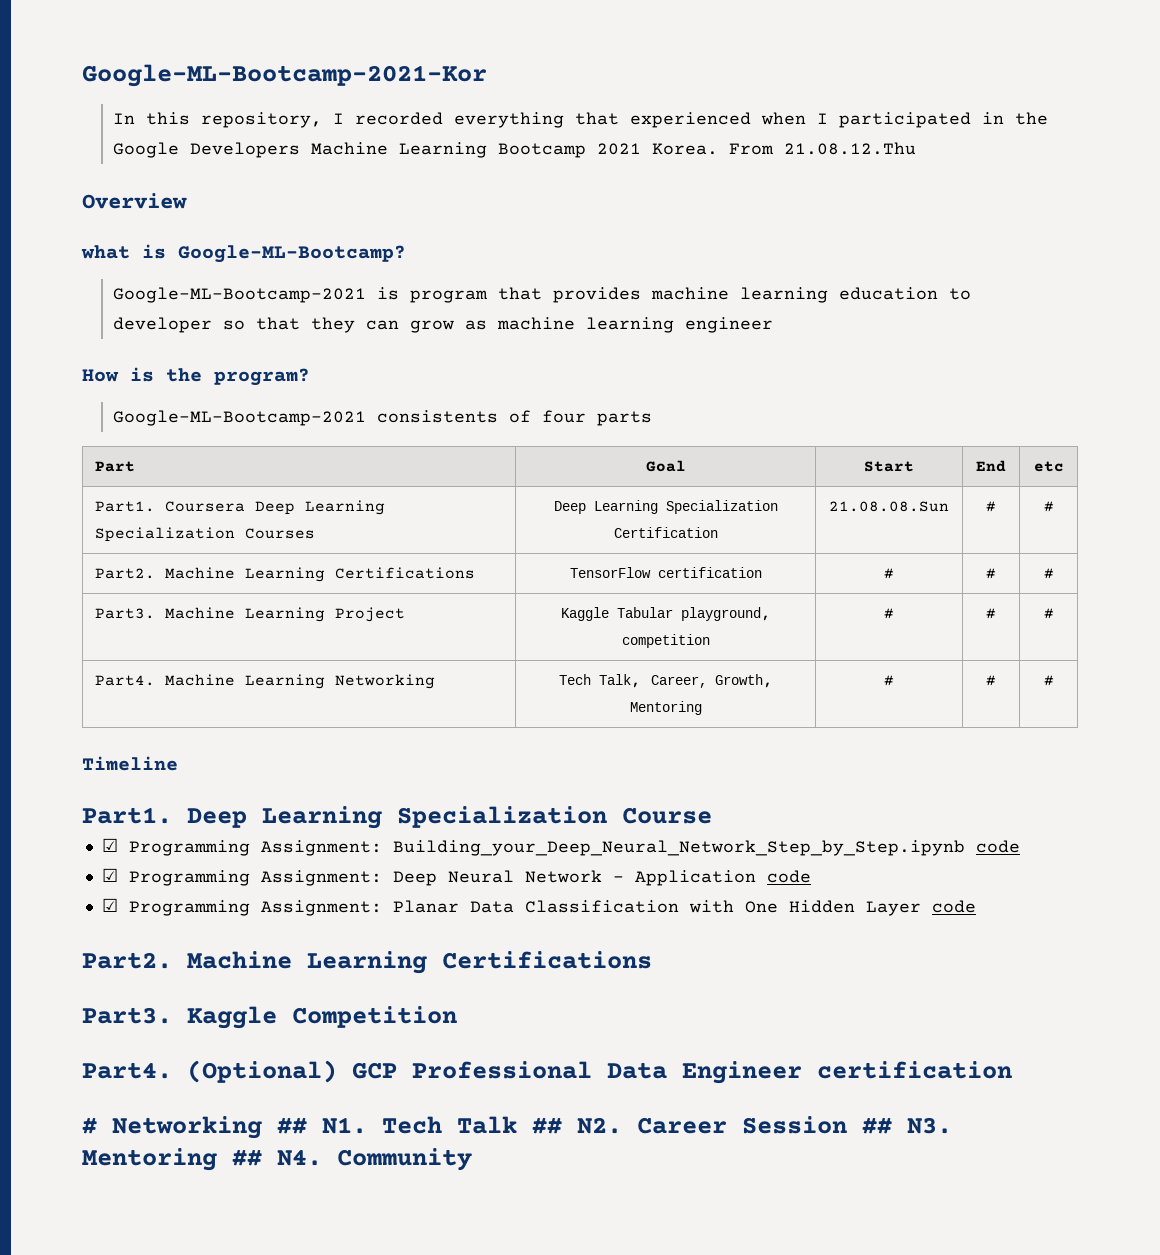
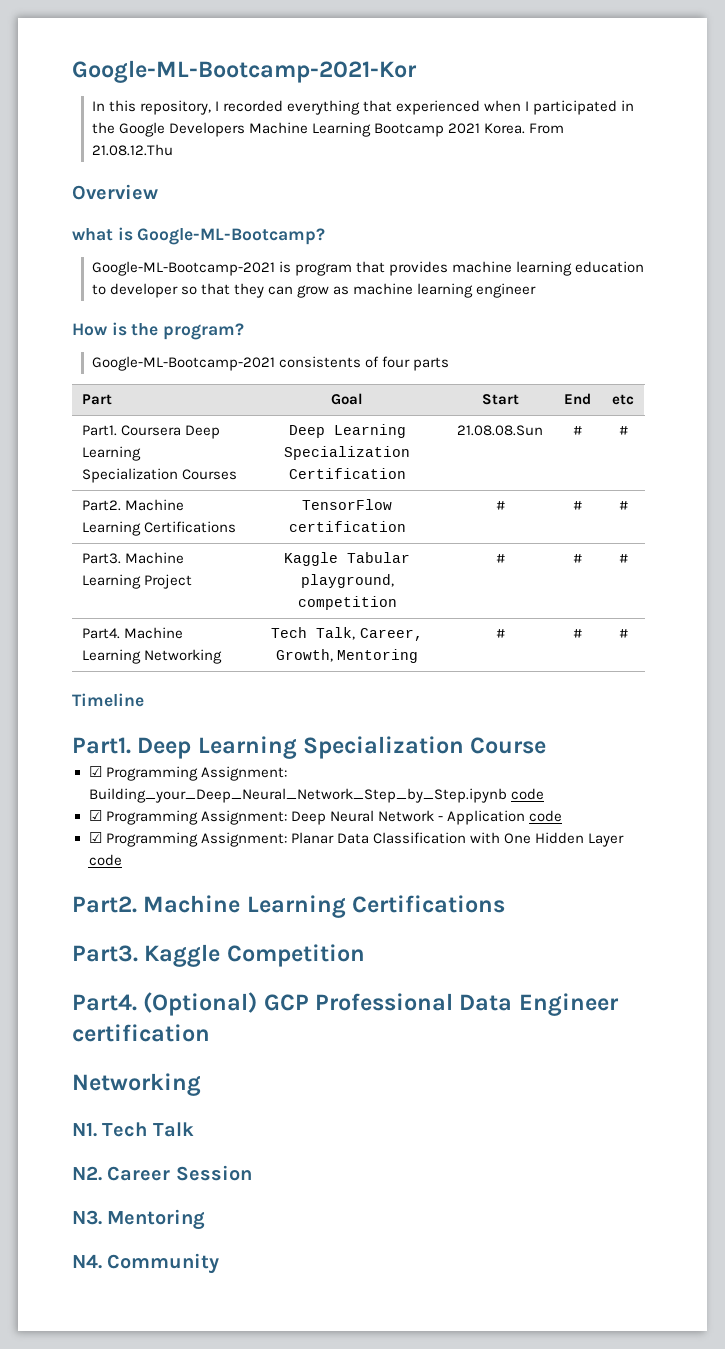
[82,1116,307,1139] # Networking ## -> [72,1073,201,1096] Networking //
[532,1117,562,1134] ## -> (194, 1129) //
[862,1117,892,1134] ## -> (252, 1173) //
[232,1149,262,1166] ## -> (206, 1219) //

